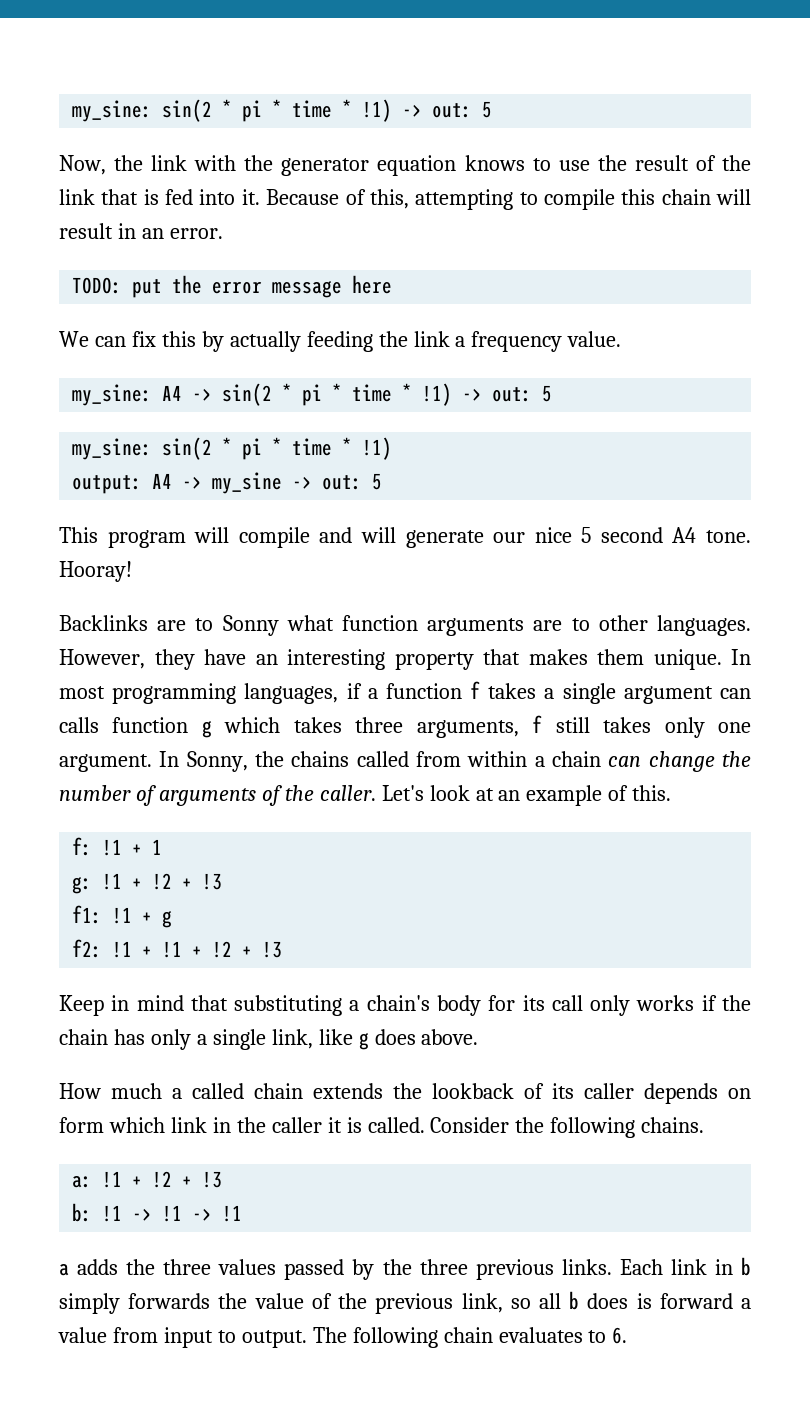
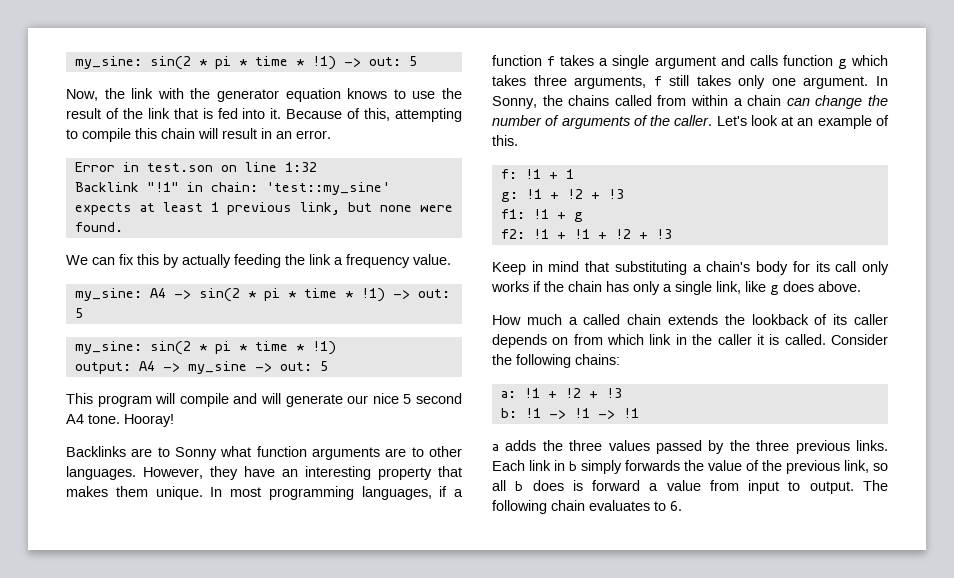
[72,275,393,298] TODO: put the error message here -> [74,162,317,172] [74,182,390,195] [74,202,453,215] [74,222,123,232] Error in test.son on line 1:32 // Backlink "!1" in chain: 'test::my_sine' expects at least 1 previous link, but none were found.
[720,688,751,699] can -> [720,55,745,66] and
[59,1117,104,1133] form -> [573,334,603,345] from
[641,1117,705,1133] chains. -> [575,354,620,365] chains:

